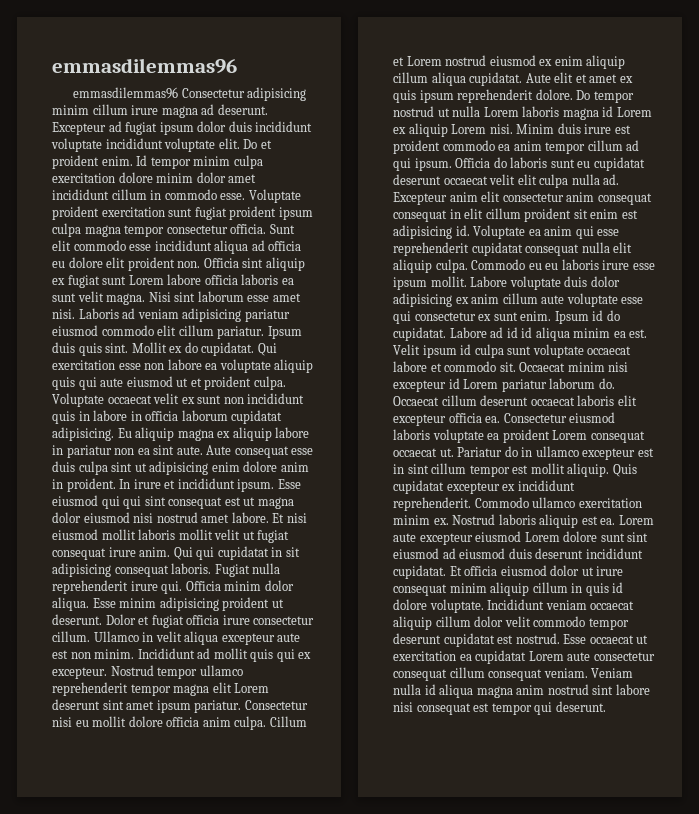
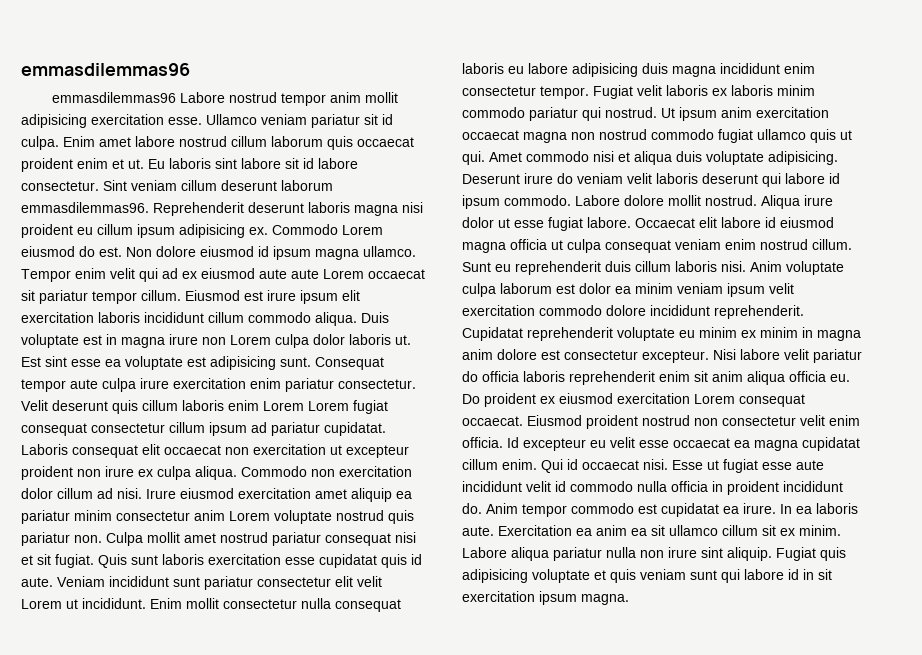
[181,87,307,101] [52,104,268,118] [52,121,313,135] [51,138,272,152] [52,155,263,169] [52,172,257,183] [52,189,301,203] [52,206,313,220] [52,223,295,237] [52,240,302,254] [52,257,305,271] [52,274,294,288] [52,291,301,305] [52,308,290,322] [52,325,302,339] [52,342,277,356] [52,359,314,373] [52,376,286,390] [52,393,305,407] [52,410,283,424] [52,427,310,441] [52,445,314,458] [52,461,309,475] [52,478,301,492] [52,495,294,509] [52,512,307,523] [52,529,290,543] [52,546,300,560] [52,563,281,577] [52,580,294,594] [52,597,284,611] [52,614,315,628] [52,631,301,645] [52,648,312,662] [52,665,243,679] [52,682,270,696] [52,699,308,713] [52,716,307,730] [393,55,626,69] [393,72,633,86] [393,89,634,103] [393,106,652,120] [393,123,631,137] [393,140,640,154] [393,157,645,171] [393,174,620,188] [393,191,652,205] [393,208,638,222] [393,225,620,239] [393,242,633,256] [393,259,655,273] [393,276,620,290] [393,293,644,307] [393,310,620,324] [393,327,648,341] [393,344,632,358] [393,361,629,372] [393,378,615,392] [393,395,637,406] [393,412,616,426] [393,429,645,443] [393,446,654,460] [393,463,637,477] [393,480,575,494] [393,497,642,511] [393,514,654,528] [393,531,649,545] [393,548,643,559] [393,565,624,579] [393,582,624,596] [393,599,635,613] [393,616,629,630] [393,633,649,647] [393,650,655,664] [393,667,634,681] [393,684,650,698] [393,701,606,715] Consectetur adipisicing minim cillum irure magna ad deserunt. Excepteur ad fugiat ipsum dolor duis incididunt voluptate incididunt voluptate elit. Do et proident enim. Id tempor minim culpa exercitation dolore minim dolor amet incididunt cillum in commodo esse. Voluptate proident exercitation sunt fugiat proident ipsum culpa magna tempor consectetur officia. Sunt elit commodo esse incididunt aliqua ad officia eu dolore elit proident non. Officia sint aliquip ex fugiat sunt Lorem labore officia laboris ea sunt velit magna. Nisi sint laborum esse amet nisi. Laboris ad veniam adipisicing pariatur eiusmod commodo elit cillum pariatur. Ipsum duis quis sint. Mollit ex do cupidatat. Qui exercitation esse non labore ea voluptate aliquip quis qui aute eiusmod ut et proident culpa. Voluptate occaecat velit ex sunt non incididunt quis in labore in officia laborum cupidatat adipisicing. Eu aliquip magna ex aliquip labore in pariatur non ea sint aute. Aute consequat esse duis culpa sint ut adipisicing enim dolore anim in proident. In irure et incididunt ipsum. Esse eiusmod qui qui sint consequat est ut magna dolor eiusmod nisi nostrud amet labore. Et nisi eiusmod mollit laboris mollit velit ut fugiat consequat irure anim. Qui qui cupidatat in sit adipisicing consequat laboris. Fugiat nulla reprehenderit irure qui. Officia minim dolor aliqua. Esse minim adipisicing proident ut deserunt. Dolor et fugiat officia irure consectetur cillum. Ullamco in velit aliqua excepteur aute est non minim. Incididunt ad mollit quis qui ex excepteur. Nostrud tempor ullamco reprehenderit tempor magna elit Lorem deserunt sint amet ipsum pariatur. Consectetur nisi eu mollit dolore officia anim culpa. Cillum et Lorem nostrud eiusmod ex enim aliquip cillum aliqua cupidatat. Aute elit et amet ex quis ipsum reprehenderit dolore. Do tempor nostrud ut nulla Lorem laboris magna id Lorem ex aliquip Lorem nisi. Minim duis irure est proident commodo ea anim tempor cillum ad qui ipsum. Officia do laboris sunt eu cupidatat deserunt occaecat velit elit culpa nulla ad. Excepteur anim elit consectetur anim consequat consequat in elit cillum proident sit enim est adipisicing id. Voluptate ea anim qui esse reprehenderit cupidatat consequat nulla elit aliquip culpa. Commodo eu eu laboris irure esse ipsum mollit. Labore voluptate duis dolor adipisicing ex anim cillum aute voluptate esse qui consectetur ex sunt enim. Ipsum id do cupidatat. Labore ad id id aliqua minim ea est. Velit ipsum id culpa sunt voluptate occaecat labore et commodo sit. Occaecat minim nisi excepteur id Lorem pariatur laborum do. Occaecat cillum deserunt occaecat laboris elit excepteur officia ea. Consectetur eiusmod laboris voluptate ea proident Lorem consequat occaecat ut. Pariatur do in ullamco excepteur est in sint cillum tempor est mollit aliquip. Quis cupidatat excepteur ex incididunt reprehenderit. Commodo ullamco exercitation minim ex. Nostrud laboris aliquip est ea. Lorem aute excepteur eiusmod Lorem dolore sunt sint eiusmod ad eiusmod duis deserunt incididunt cupidatat. Et officia eiusmod dolor ut irure consequat minim aliquip cillum in quis id dolore voluptate. Incididunt veniam occaecat aliquip cillum dolor velit commodo tempor deserunt cupidatat est nostrud. Esse occaecat ut exercitation ea cupidatat Lorem aute consectetur consequat cillum consequat veniam. Veniam nulla id aliqua magna anim nostrud sint labore nisi consequat est tempor qui deserunt. -> [179,92,398,106] [21,114,393,128] [21,136,414,150] [21,158,358,172] [21,180,333,191] [21,202,423,216] [21,224,383,238] [21,246,416,260] [21,268,425,282] [21,290,360,304] [21,312,389,326] [21,334,411,348] [21,356,384,370] [21,378,416,392] [21,400,388,414] [21,422,386,436] [21,444,409,458] [21,466,412,480] [21,488,412,502] [21,510,414,524] [21,532,416,546] [21,554,422,568] [21,576,382,590] [21,598,401,612] [462,63,815,77] [462,85,815,99] [462,107,829,121] [462,129,852,143] [462,151,838,165] [462,173,840,187] [462,195,833,209] [462,217,834,231] [462,239,852,253] [462,261,844,275] [462,283,794,297] [462,305,804,319] [462,327,861,341] [462,349,862,363] [462,371,850,385] [462,393,805,407] [462,415,860,429] [462,437,860,451] [462,459,824,473] [462,481,843,495] [462,503,858,517] [462,525,841,536] [462,547,846,561] [462,569,832,583] [462,591,629,605] Labore nostrud tempor anim mollit adipisicing exercitation esse. Ullamco veniam pariatur sit id culpa. Enim amet labore nostrud cillum laborum quis occaecat proident enim et ut. Eu laboris sint labore sit id labore consectetur. Sint veniam cillum deserunt laborum emmasdilemmas96. Reprehenderit deserunt laboris magna nisi proident eu cillum ipsum adipisicing ex. Commodo Lorem eiusmod do est. Non dolore eiusmod id ipsum magna ullamco. Tempor enim velit qui ad ex eiusmod aute aute Lorem occaecat sit pariatur tempor cillum. Eiusmod est irure ipsum elit exercitation laboris incididunt cillum commodo aliqua. Duis voluptate est in magna irure non Lorem culpa dolor laboris ut. Est sint esse ea voluptate est adipisicing sunt. Consequat tempor aute culpa irure exercitation enim pariatur consectetur. Velit deserunt quis cillum laboris enim Lorem Lorem fugiat consequat consectetur cillum ipsum ad pariatur cupidatat. Laboris consequat elit occaecat non exercitation ut excepteur proident non irure ex culpa aliqua. Commodo non exercitation dolor cillum ad nisi. Irure eiusmod exercitation amet aliquip ea pariatur minim consectetur anim Lorem voluptate nostrud quis pariatur non. Culpa mollit amet nostrud pariatur consequat nisi et sit fugiat. Quis sunt laboris exercitation esse cupidatat quis id aute. Veniam incididunt sunt pariatur consectetur elit velit Lorem ut incididunt. Enim mollit consectetur nulla consequat laboris eu labore adipisicing duis magna incididunt enim consectetur tempor. Fugiat velit laboris ex laboris minim commodo pariatur qui nostrud. Ut ipsum anim exercitation occaecat magna non nostrud commodo fugiat ullamco quis ut qui. Amet commodo nisi et aliqua duis voluptate adipisicing. Deserunt irure do veniam velit laboris deserunt qui labore id ipsum commodo. Labore dolore mollit nostrud. Aliqua irure dolor ut esse fugiat labore. Occaecat elit labore id eiusmod magna officia ut culpa consequat veniam enim nostrud cillum. Sunt eu reprehenderit duis cillum laboris nisi. Anim voluptate culpa laborum est dolor ea minim veniam ipsum velit exercitation commodo dolore incididunt reprehenderit. Cupidatat reprehenderit voluptate eu minim ex minim in magna anim dolore est consectetur excepteur. Nisi labore velit pariatur do officia laboris reprehenderit enim sit anim aliqua officia eu. Do proident ex eiusmod exercitation Lorem consequat occaecat. Eiusmod proident nostrud non consectetur velit enim officia. Id excepteur eu velit esse occaecat ea magna cupidatat cillum enim. Qui id occaecat nisi. Esse ut fugiat esse aute incididunt velit id commodo nulla officia in proident incididunt do. Anim tempor commodo est cupidatat ea irure. In ea laboris aute. Exercitation ea anim ea sit ullamco cillum sit ex minim. Labore aliqua pariatur nulla non irure sint aliquip. Fugiat quis adipisicing voluptate et quis veniam sunt qui labore id in sit exercitation ipsum magna.

